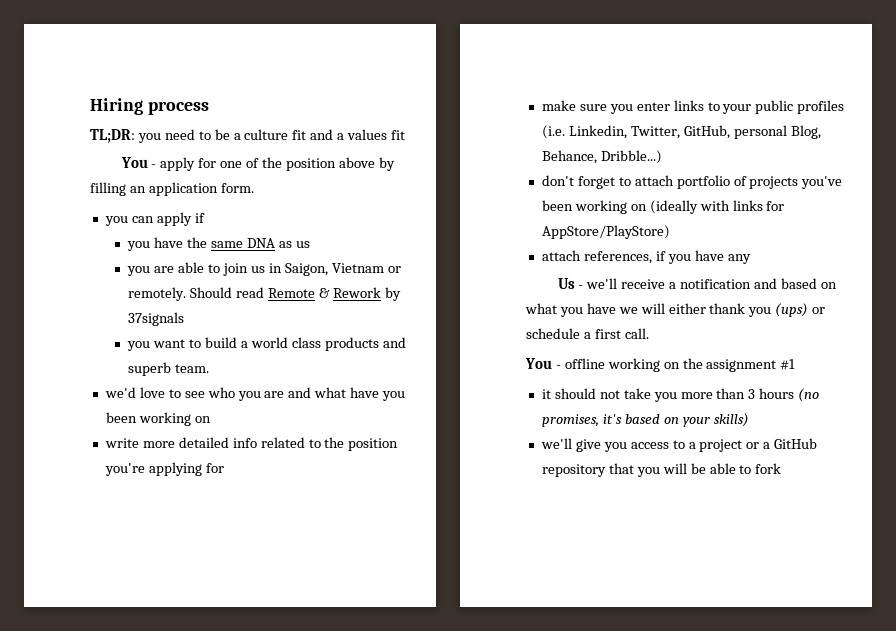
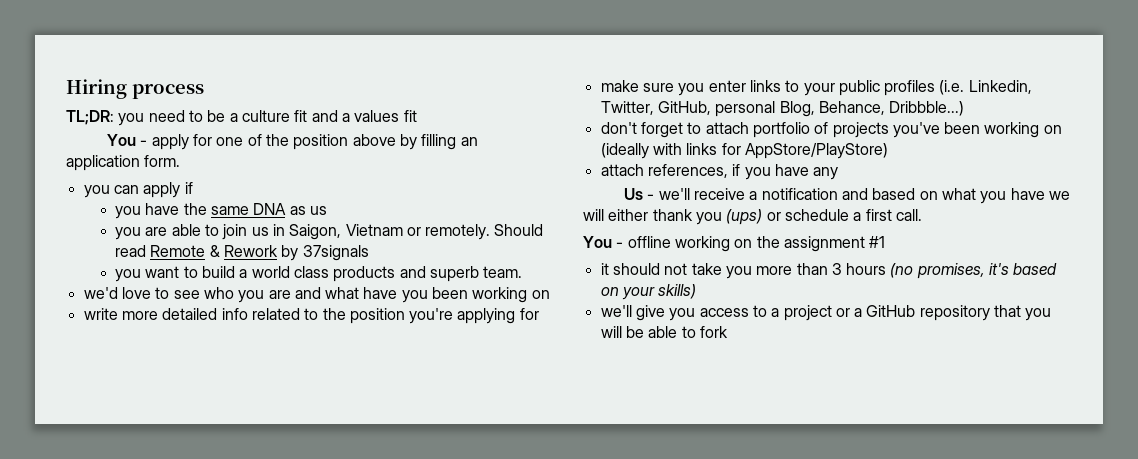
[600,150,662,164] Dribble...) -> [889,101,965,116] Dribbble...)

